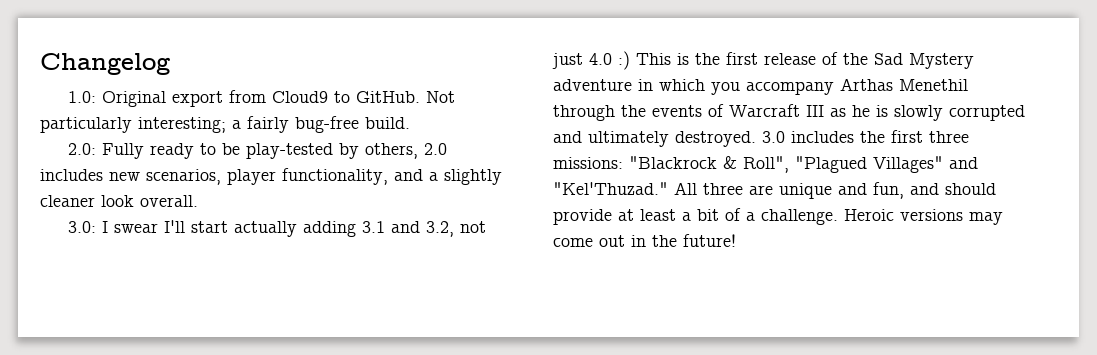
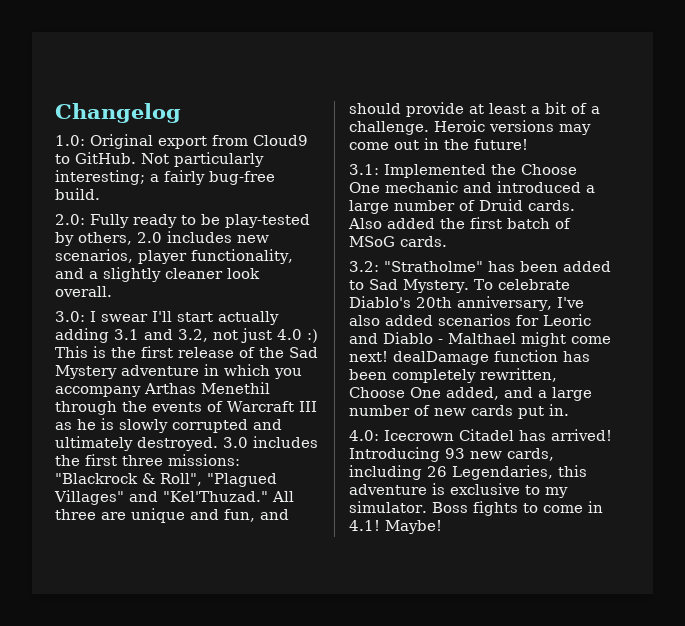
(736, 240) none -> [349,164,577,178] [349,181,595,193] [349,199,575,214] [348,217,571,229] [349,236,447,247] [349,261,611,272] [349,279,570,293] [349,296,584,311] [349,314,591,326] [349,332,611,347] [349,350,590,365] [349,368,557,383] [349,387,592,401] [349,404,569,419] [349,429,612,441] [349,447,554,462] [349,465,587,480] [349,483,568,498] [349,501,603,516] [349,520,442,534] // 3.1: Implemented the Choose One mechanic and introduced a large number of Druid cards. Also added the first batch of MSoG cards. // 3.2: "Stratholme" has been added to Sad Mystery. To celebrate Diablo's 20th anniversary, I've also added scenarios for Leoric and Diablo - Malthael might come next! dealDamage function has been completely rewritten, Choose One added, and a large number of new cards put in. // 4.0: Icecrown Citadel has arrived! Introducing 93 new cards, including 26 Legendaries, this adventure is exclusive to my simulator. Boss fights to come in 4.1! Maybe!

